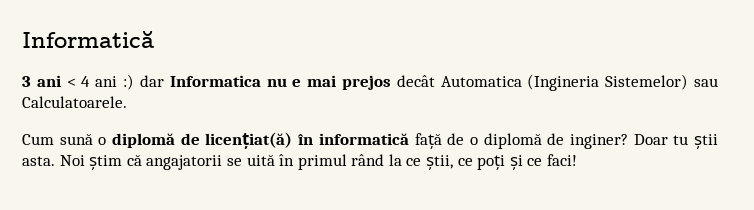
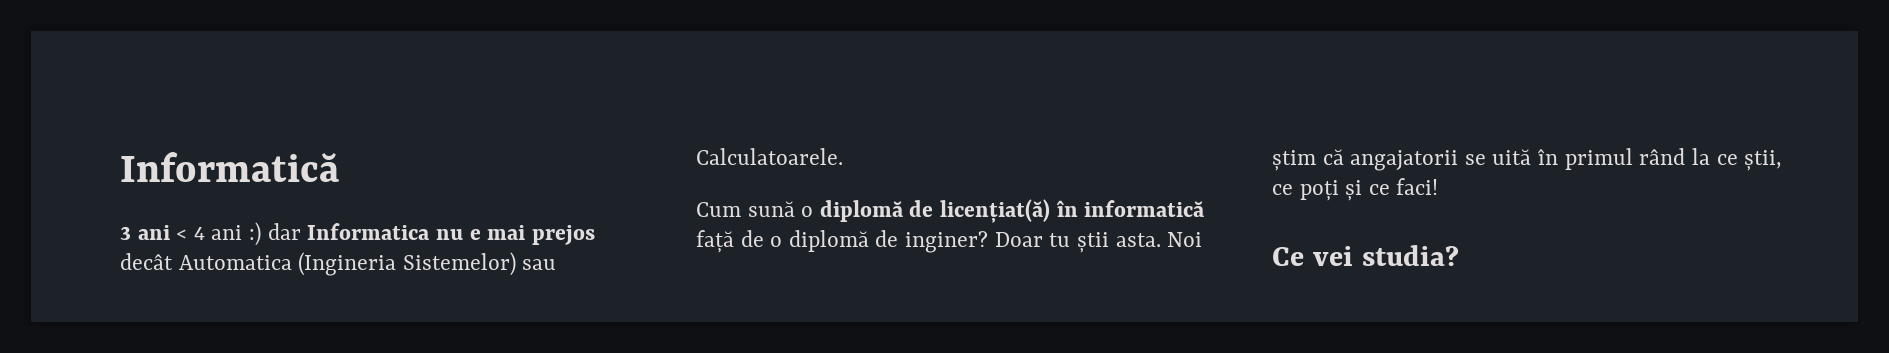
(578, 160) none -> [1272,245,1459,266] // Ce vei studia?

